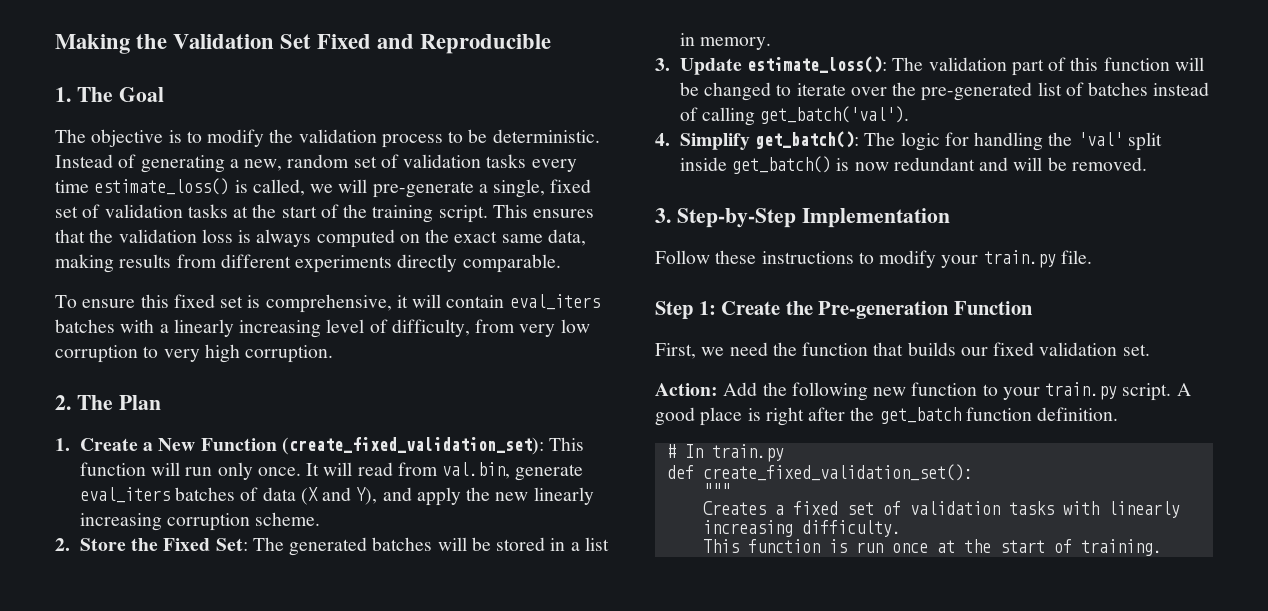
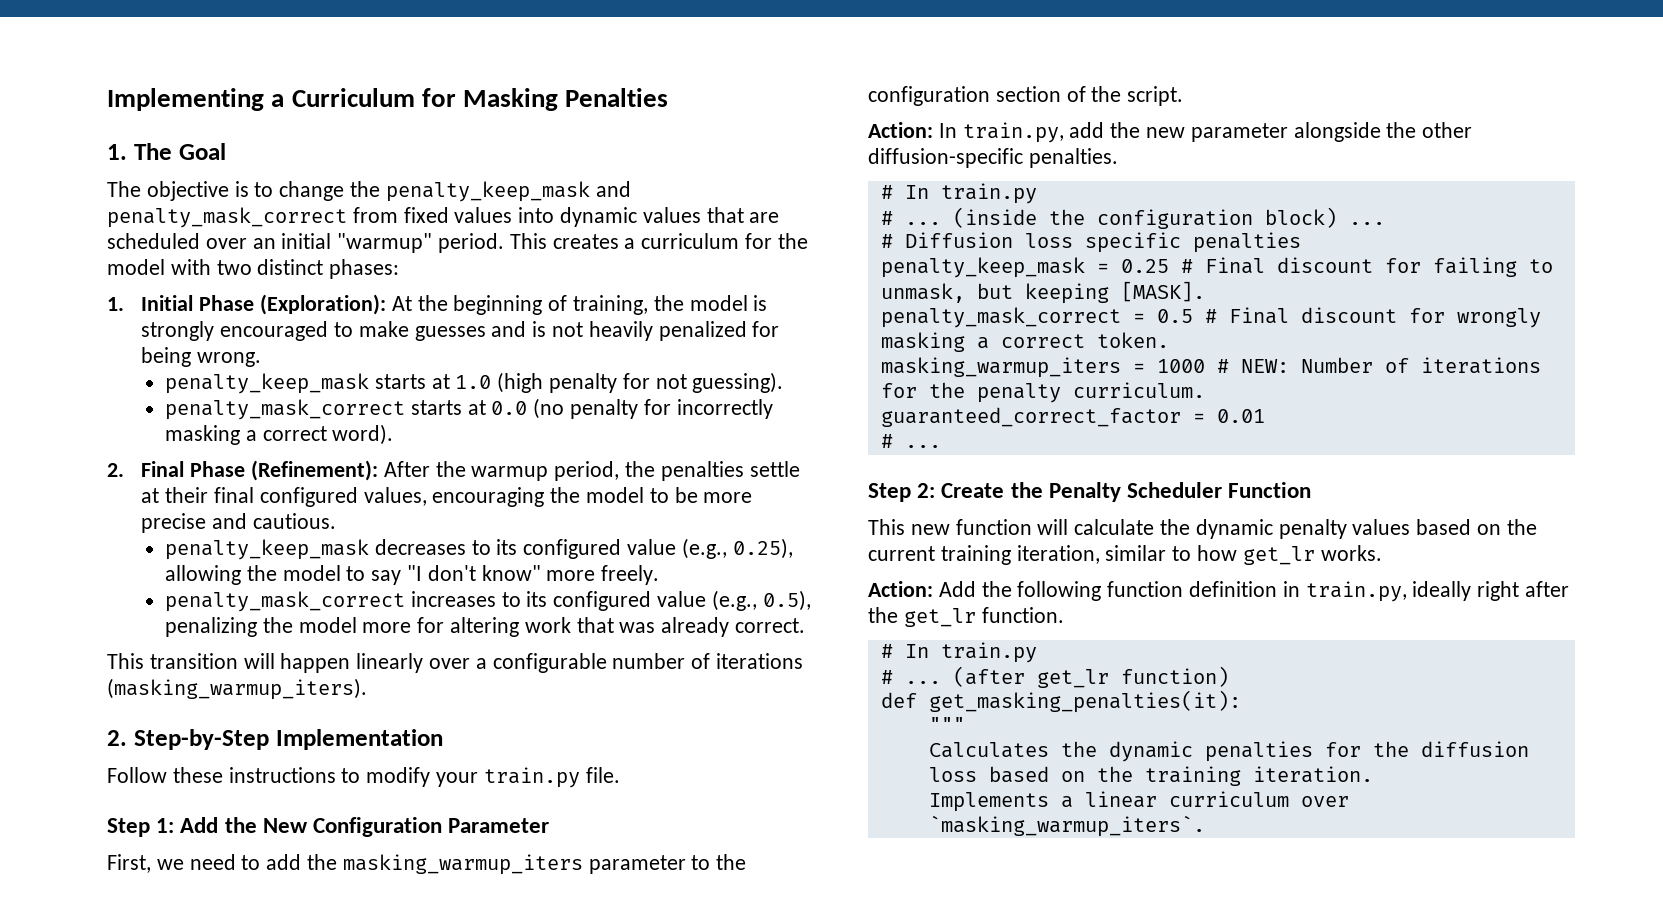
[55,34,552,54] Making the Validation Set Fixed and Reproducible -> [107,88,669,111] Implementing a Curriculum for Masking Penalties
[207,129,600,148] [55,154,577,173] [55,178,592,198] [55,204,595,223] [55,229,586,248] [55,254,561,273] [55,294,600,313] [55,319,590,338] [55,344,334,363] [55,395,161,410] [55,437,585,455] [79,462,584,481] [79,487,594,506] [79,512,321,531] [55,537,609,556] [679,33,772,50] [655,56,1204,76] [679,82,1210,101] [679,106,910,126] [655,131,1162,151] [679,156,1147,174] [655,208,671,223] modify the validation process to be deterministic. Instead of generating a new, random set of validation tasks every time estimate_loss() is called, we will pre-generate a single, fixed set of validation tasks at the start of the training script. This ensures that the validation loss is always computed on the exact same data, making results from different experiments directly comparable. // To ensure this fixed set is comprehensive, it will contain eval_iters batches with a linearly increasing level of difficulty, from very low corruption to very high corruption. // 2. The Plan // 1. Create a New Function (create_fixed_validation_set): This function will run only once. It will read from val.bin, generate eval_iters batches of data (X and Y), and apply the new linearly increasing corruption scheme. // 2. Store the Fixed Set: The generated batches will be stored in a list in memory. // 3. Update estimate_loss(): The validation part of this function will be changed to iterate over the pre-generated list of batches instead of calling get_batch('val'). // 4. Simplify get_batch(): The logic for handling the 'val' split inside get_batch() is now redundant and will be removed. // 3. -> [279,181,631,202] [107,207,780,228] [107,233,808,253] [107,259,400,279] [107,294,768,315] [141,321,780,341] [141,347,262,367] [164,372,784,394] [164,398,773,420] [164,424,394,445] [107,460,800,481] [141,487,753,507] [141,513,336,533] [164,538,793,560] [164,565,660,585] [164,590,811,612] [164,617,805,637] [107,653,804,673] [107,678,367,700] [107,730,127,746] change the penalty_keep_mask and penalty_mask_correct from fixed values into dynamic values that are scheduled over an initial "warmup" period. This creates a curriculum for the model with two distinct phases: // 1. Initial Phase (Exploration): At the beginning of training, the model is strongly encouraged to make guesses and is not heavily penalized for being wrong. // penalty_keep_mask starts at 1.0 (high penalty for not guessing). // penalty_mask_correct starts at 0.0 (no penalty for incorrectly masking a correct word). // 2. Final Phase (Refinement): After the warmup period, the penalties settle at their final configured values, encouraging the model to be more precise and cautious. // penalty_keep_mask decreases to its configured value (e.g., 0.25), allowing the model to say "I don't know" more freely. // penalty_mask_correct increases to its configured value (e.g., 0.5), penalizing the model more for altering work that was already correct. // This transition will happen linearly over a configurable number of iterations (masking_warmup_iters). // 2.
[721,301,1033,319] [655,342,1150,359] [655,382,1191,401] [655,407,1119,426] [666,444,784,462] Create the Pre-generation Function // First, we need the function that builds our fixed validation set. // Action: Add the following new function to your train.py script. A good place is right after the get_batch function definition. // # In train.py -> [180,817,550,837] [107,854,747,875] [868,86,1184,106] [868,122,1473,143] [868,148,1118,168] [880,183,1037,204] [880,207,1385,229] [880,232,1301,253] [880,257,1553,278] [880,281,1205,304] [880,307,1541,328] [880,332,1169,352] [880,357,1541,378] [880,382,1205,403] [880,407,1265,427] [880,434,941,448] [868,482,1312,502] [868,519,1537,539] [868,545,1382,565] [868,581,1570,602] [868,607,1064,627] [880,642,1037,663] [880,666,1229,688] Add the New Configuration Parameter // First, we need to add the masking_warmup_iters parameter to the configuration section of the script. // Action: In train.py, add the new parameter alongside the other diffusion-specific penalties. // # In train.py // # ... (inside the configuration block) ... // # Diffusion loss specific penalties // penalty_keep_mask = 0.25 # Final discount for failing to unmask, but keeping [MASK]. // penalty_mask_correct = 0.5 # Final discount for wrongly masking a correct token. // masking_warmup_iters = 1000 # NEW: Number of iterations for the penalty curriculum. // guaranteed_correct_factor = 0.01 // # ... // Step 2: Create the Penalty Scheduler Function // This new function will calculate the dynamic penalty values based on the current training iteration, similar to how get_lr works. // Action: Add the following function definition in train.py, ideally right after the get_lr function. // # In train.py // # ... (after get_lr function)
[702,464,973,481] create_fixed_validation_set(): -> [928,690,1241,713] get_masking_penalties(it):
[702,501,1180,518] [702,520,901,537] [702,539,1162,556] Creates a fixed set of validation tasks with linearly increasing difficulty. // This function is run once at the start of training. -> [928,741,1529,762] [928,766,1373,786] [928,791,1349,812] [928,815,1205,837] Calculates the dynamic penalties for the diffusion loss based on the training iteration. // Implements a linear curriculum over `masking_warmup_iters`.

